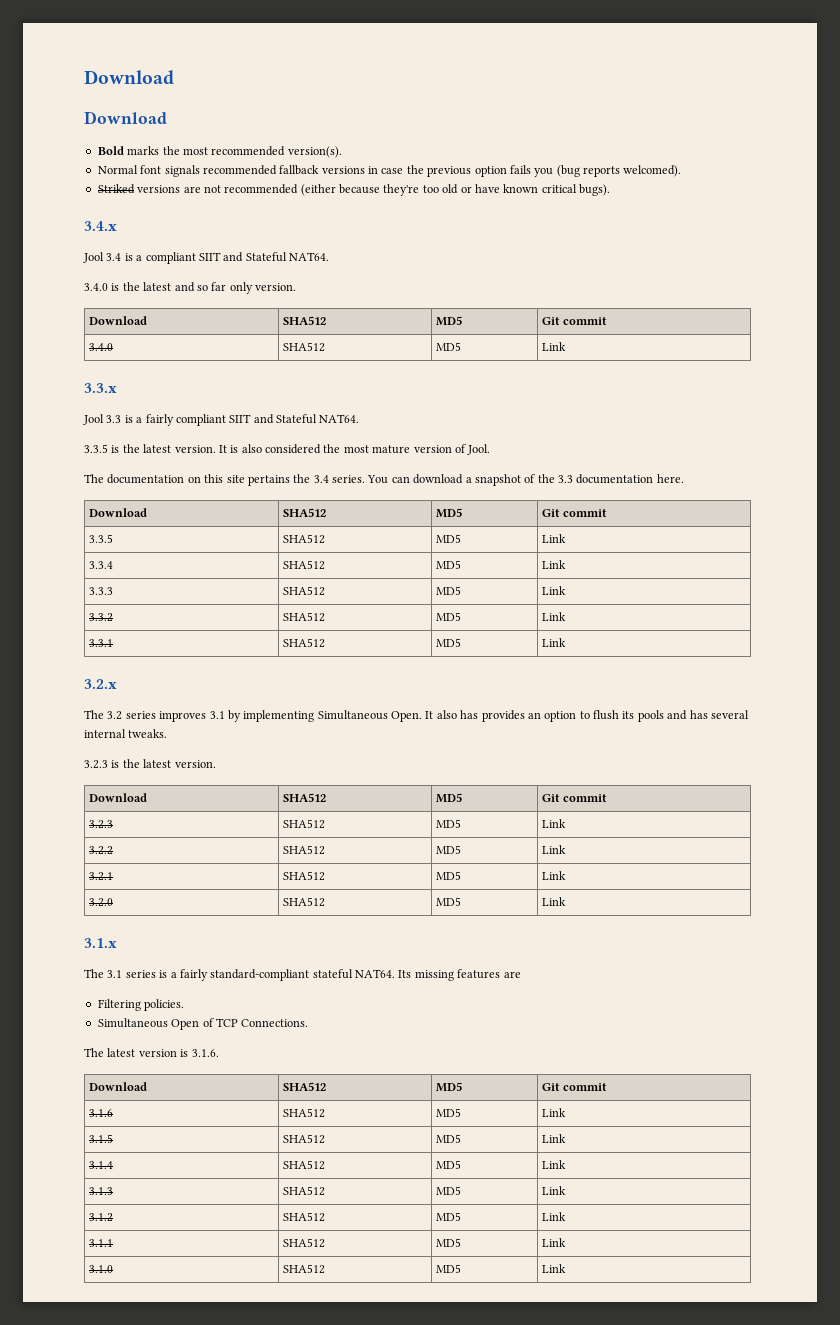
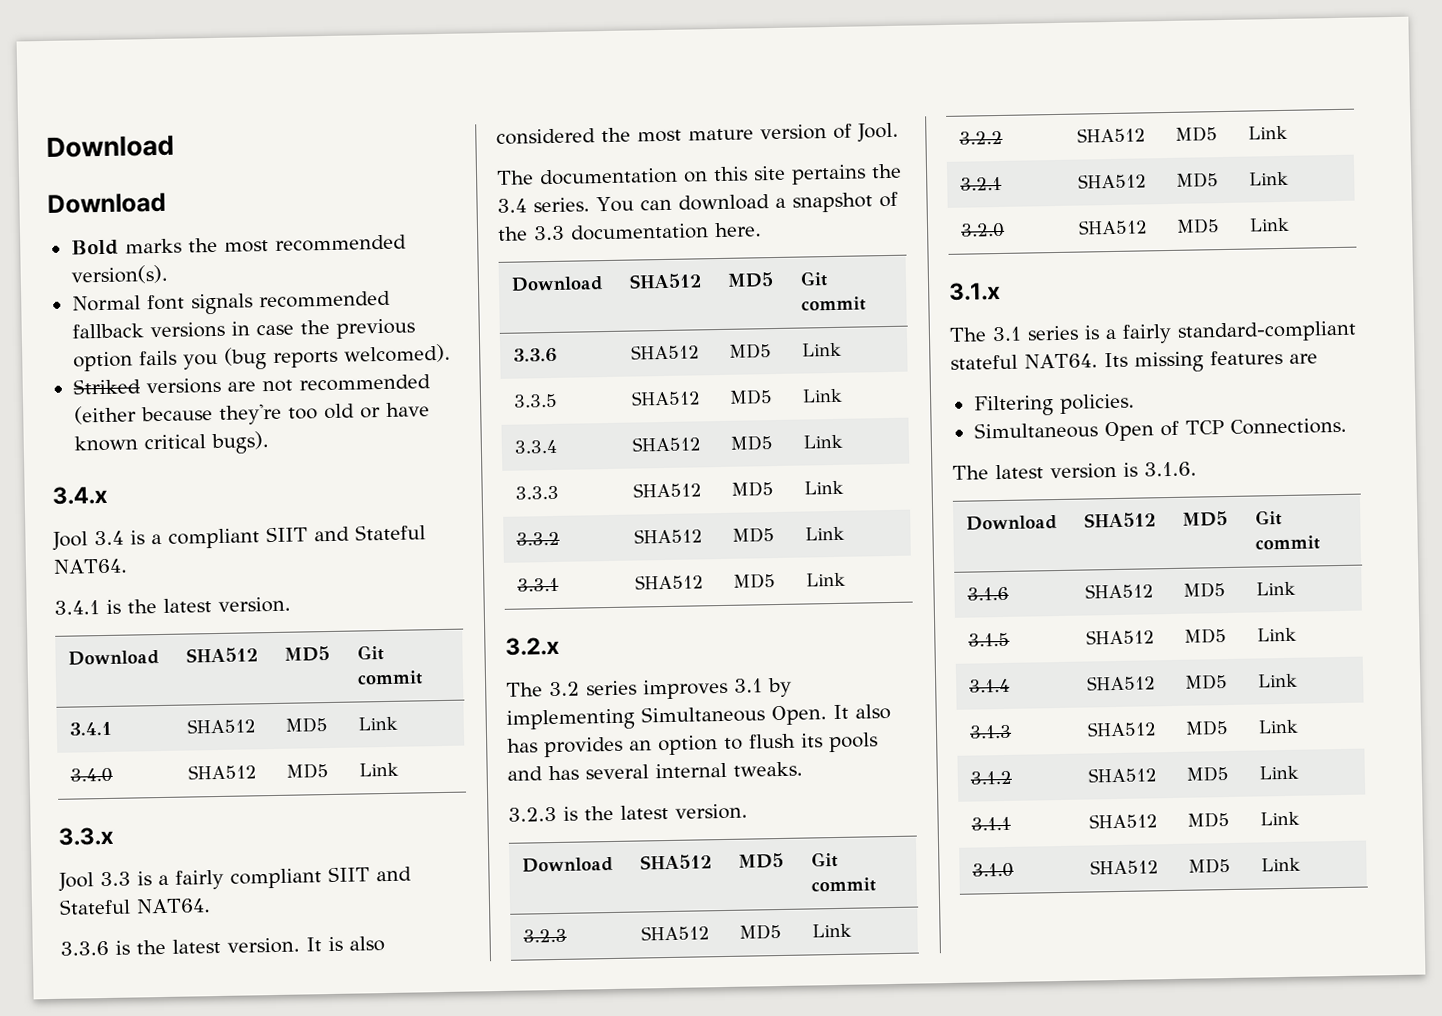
[84,282,296,294] [89,316,148,325] [283,316,327,325] [436,316,463,326] [542,317,607,325] 3.4.0 is the latest and so far only version. // Download | SHA512 | MD5 | Git commit -> [54,596,291,615] [68,650,161,666] [186,647,259,663] [284,645,331,662] [357,645,385,661] [357,670,424,686] [69,721,113,736] [187,718,257,734] [285,717,329,733] [358,716,399,731] 3.4.1 is the latest version. // Download | SHA512 | MD5 | Git commit // 3.4.1 | SHA512 | MD5 | Link
[84,444,108,453] 3.3.5 -> [60,940,109,956] 3.3.6
(607, 513) none -> [513,347,559,363] [631,344,701,360] [729,343,773,359] [802,342,843,357] // 3.3.6 | SHA512 | MD5 | Link

